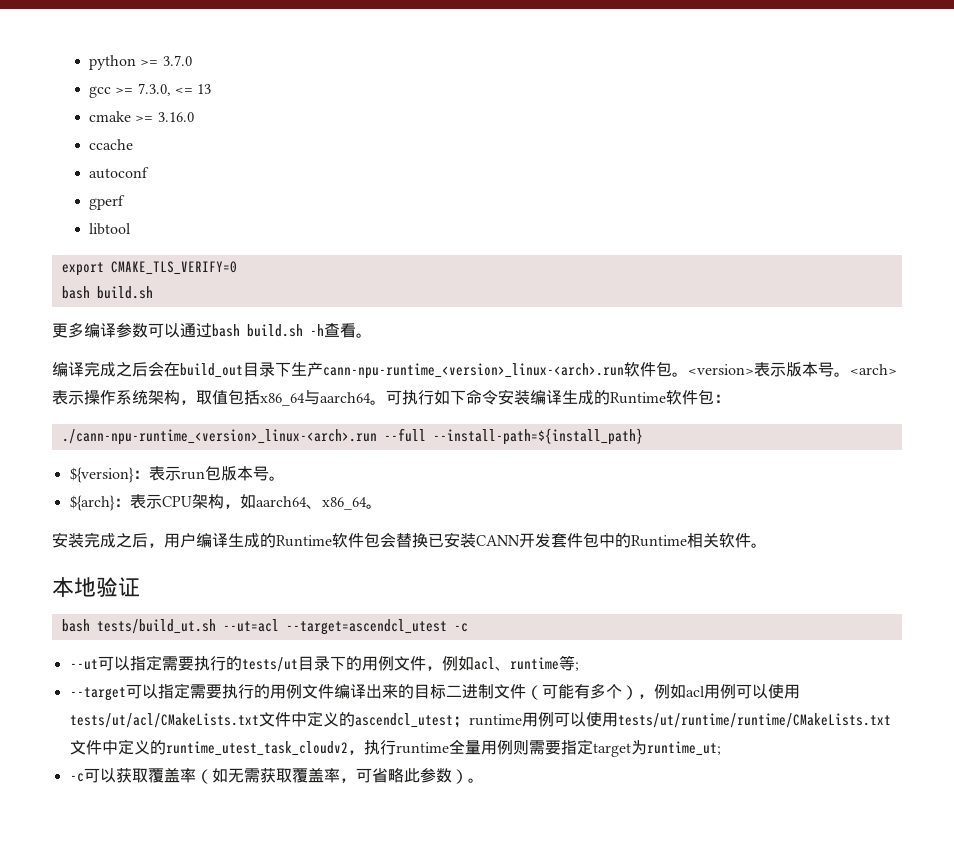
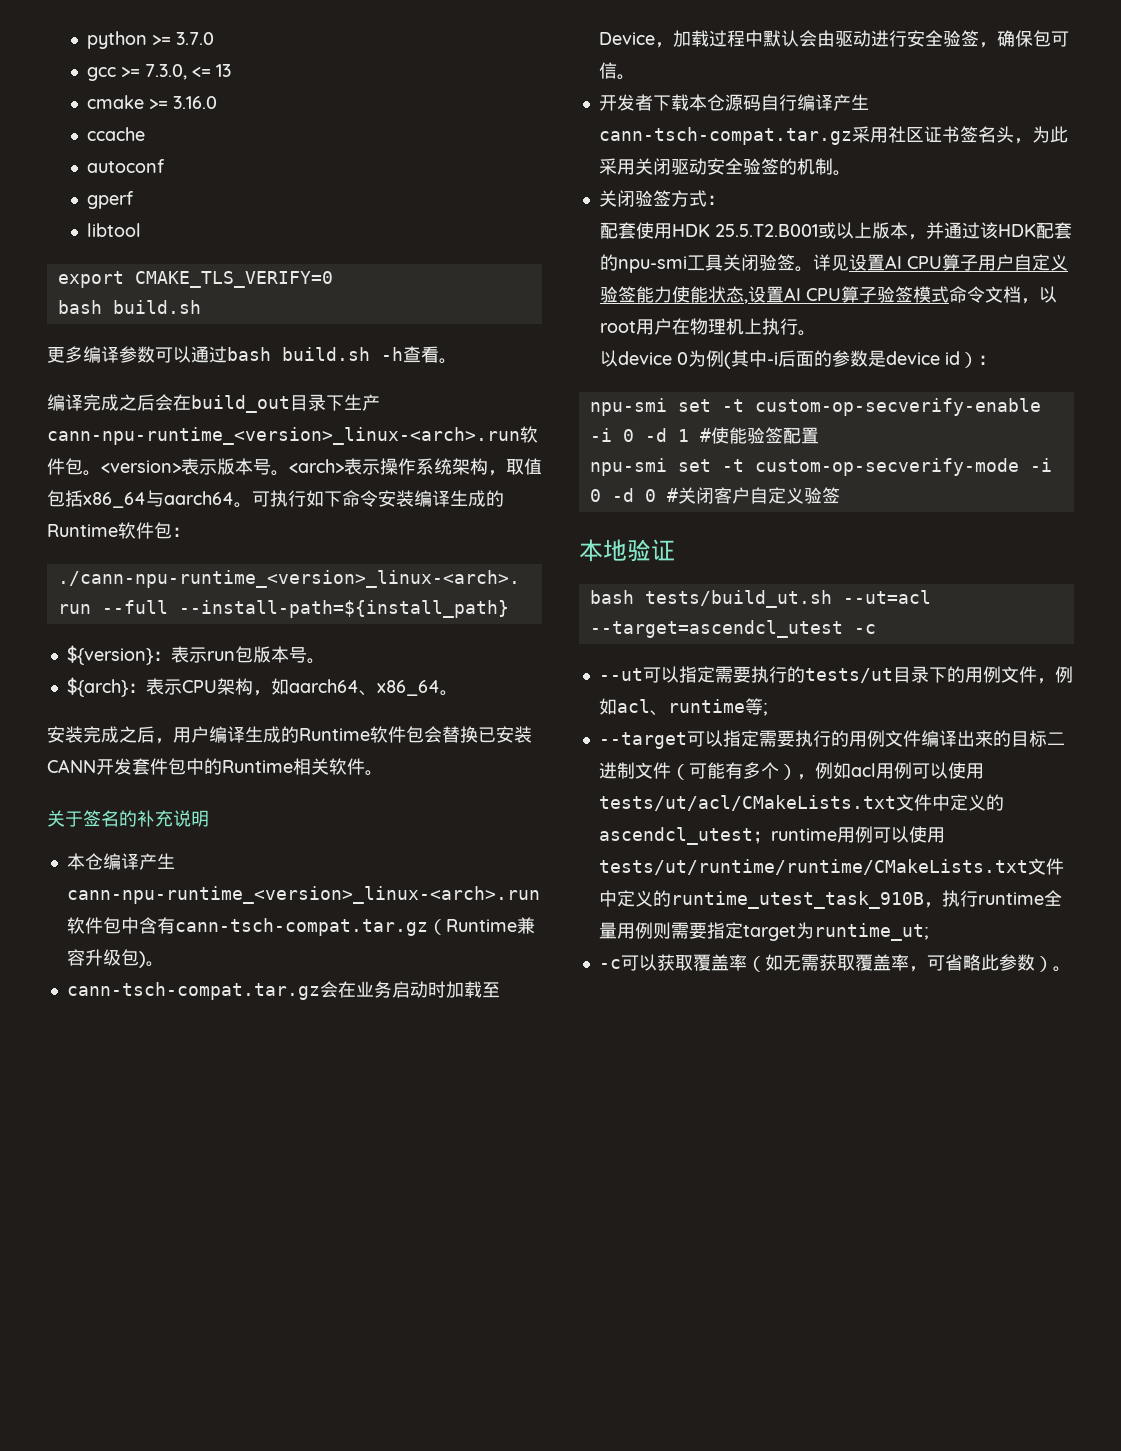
(767, 545) none -> [47,810,209,827] [66,853,175,870] [66,886,540,904] [66,917,535,936] [66,949,164,968] [66,981,500,1000] [598,30,1069,48] [598,62,635,80] [598,94,869,111] [598,126,1068,145] [598,158,851,176] [598,190,725,207] [599,222,1072,240] [599,254,1068,273] [599,286,1057,304] [599,318,816,336] [599,350,996,369] [589,398,1041,416] [589,427,819,444] [589,458,1052,476] [589,487,840,504] // 关于签名的补充说明 // 本仓编译产生cann-npu-runtime_<version>_linux-<arch>.run软件包中含有cann-tsch-compat.tar.gz（Runtime兼容升级包)。 // cann-tsch-compat.tar.gz会在业务启动时加载至Device，加载过程中默认会由驱动进行安全验签，确保包可信。 // 开发者下载本仓源码自行编译产生cann-tsch-compat.tar.gz采用社区证书签名头，为此采用关闭驱动安全验签的机制。 // 关闭验签方式： // 配套使用HDK 25.5.T2.B001或以上版本，并通过该HDK配套的npu-smi工具关闭验签。详见设置AI CPU算子用户自定义验签能力使能状态,设置AI CPU算子验签模式命令文档，以root用户在物理机上执行。 // 以device 0为例(其中-i后面的参数是device id）： // npu-smi set -t custom-op-secverify-enable -i 0 -d 1 #使能验签配置 // npu-smi set -t custom-op-secverify-mode -i 0 -d 0 #关闭客户自定义验签
[165,741,348,756] runtime_utest_task_cloudv2 -> [670,891,924,909] runtime_utest_task_910B

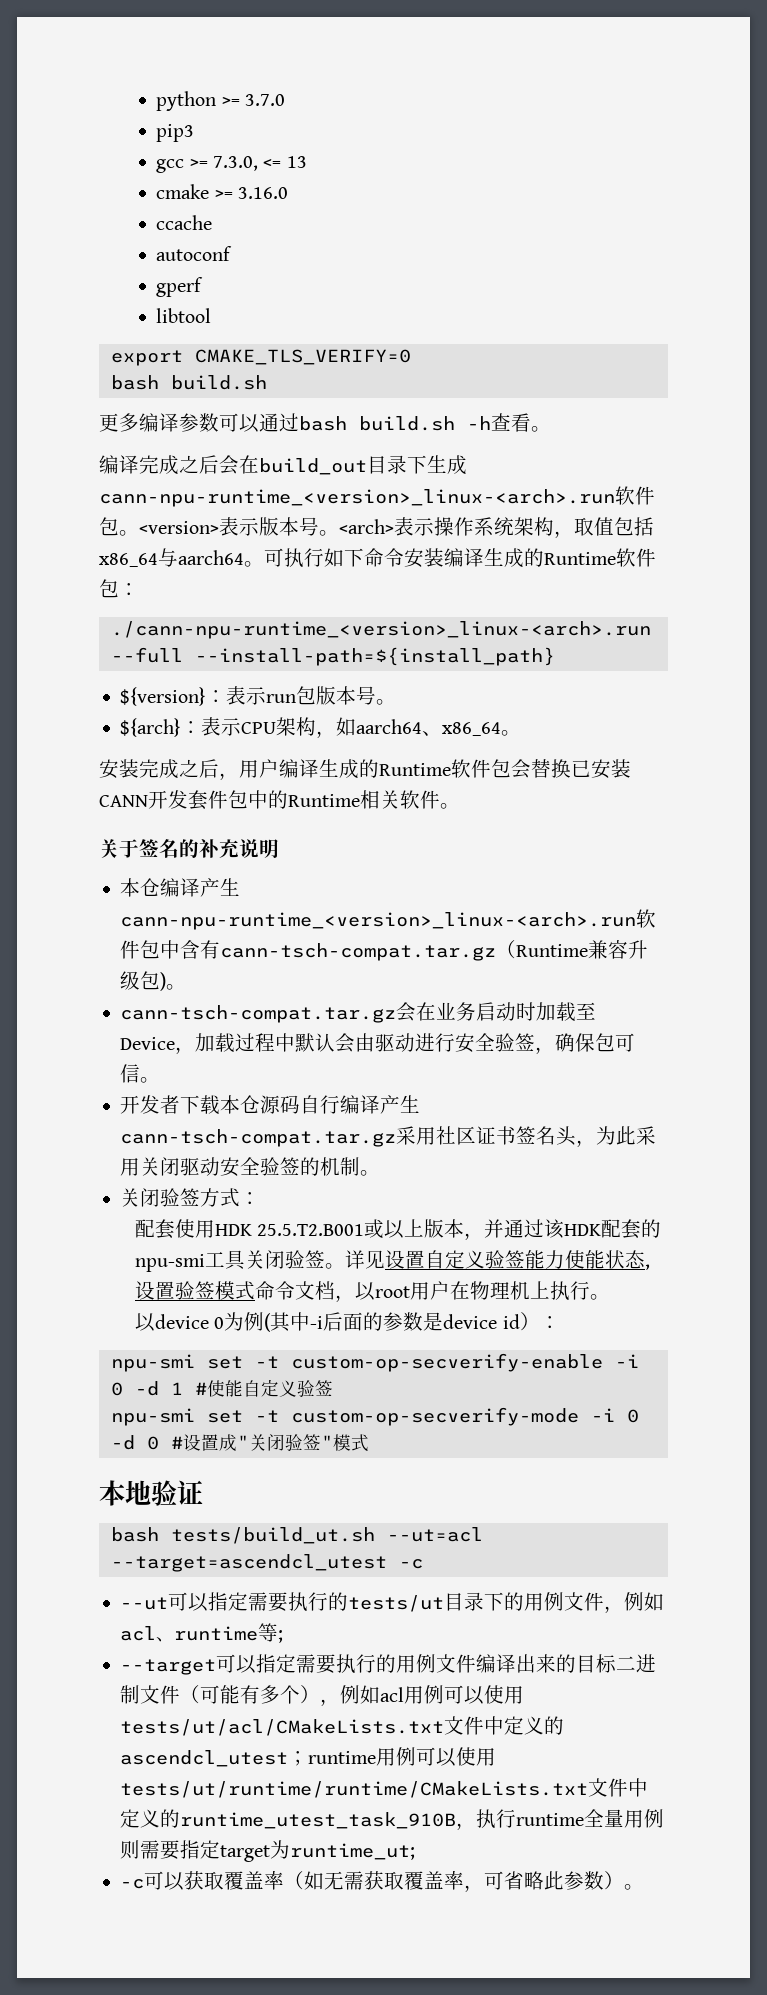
(215, 38) none -> [156,124,195,142] // pip3
[362,394,380,411] 产 -> [447,455,467,475] 成
[884,254,1014,271] AI CPU算子用户 -> (426, 1259) none
[783,286,877,303] AI CPU算子 -> (176, 1290) none
[746,427,819,444] 验签配置 -> [242,1379,333,1397] 自定义验签
[677,487,840,504] 关闭客户自定义验签 -> [182,1434,369,1452] 设置成"关闭验签"模式

